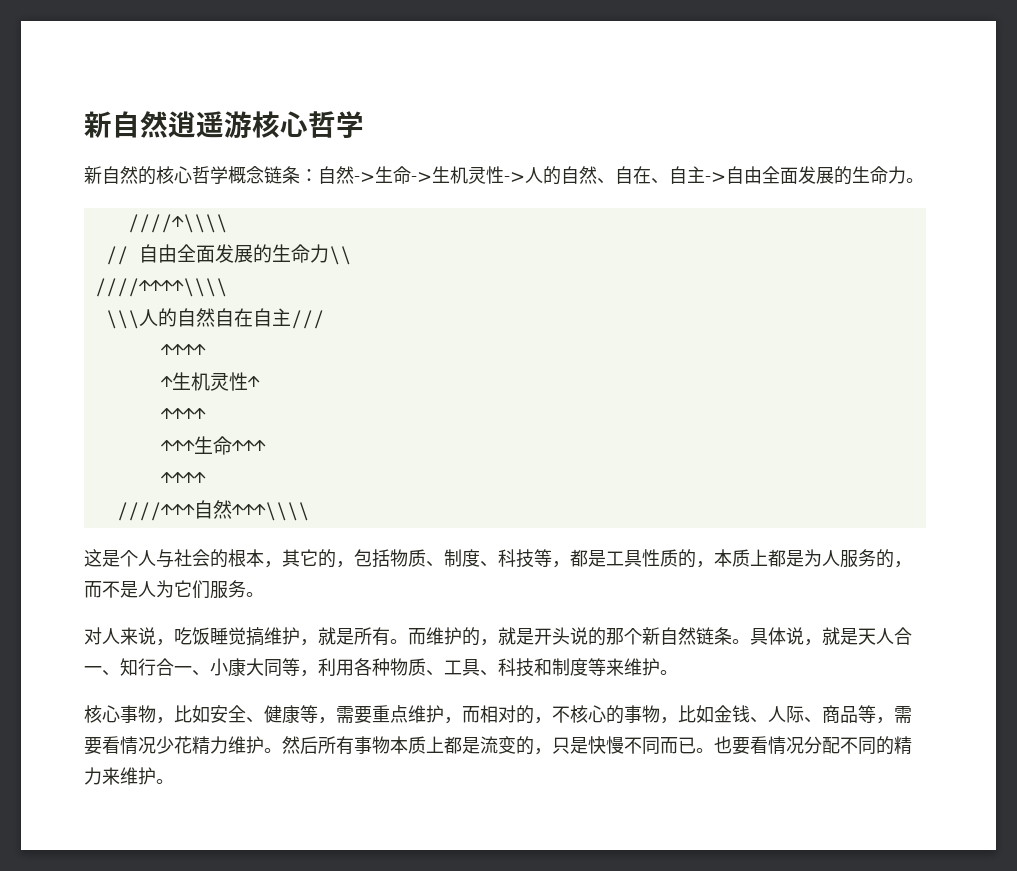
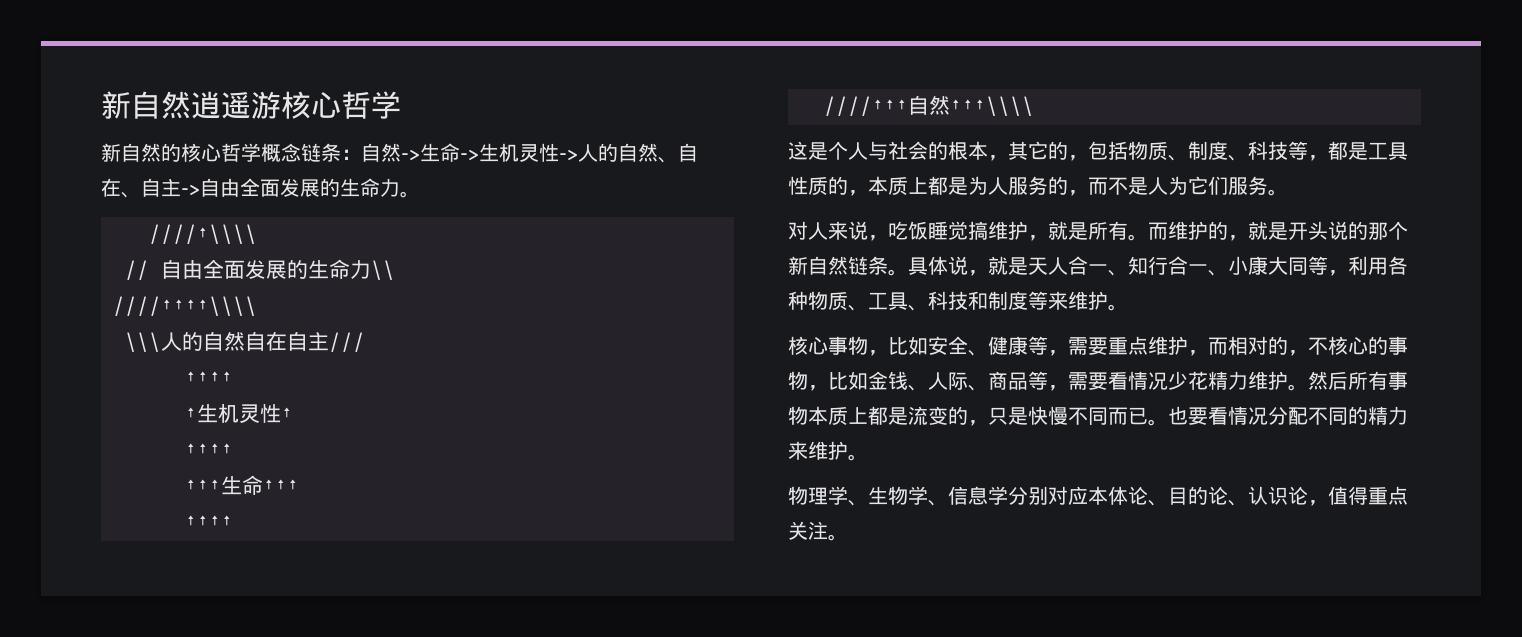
(174, 781) none -> [788,486,1408,506] [788,521,848,541] // 物理学、生物学、信息学分别对应本体论、目的论、认识论，值得重点关注。

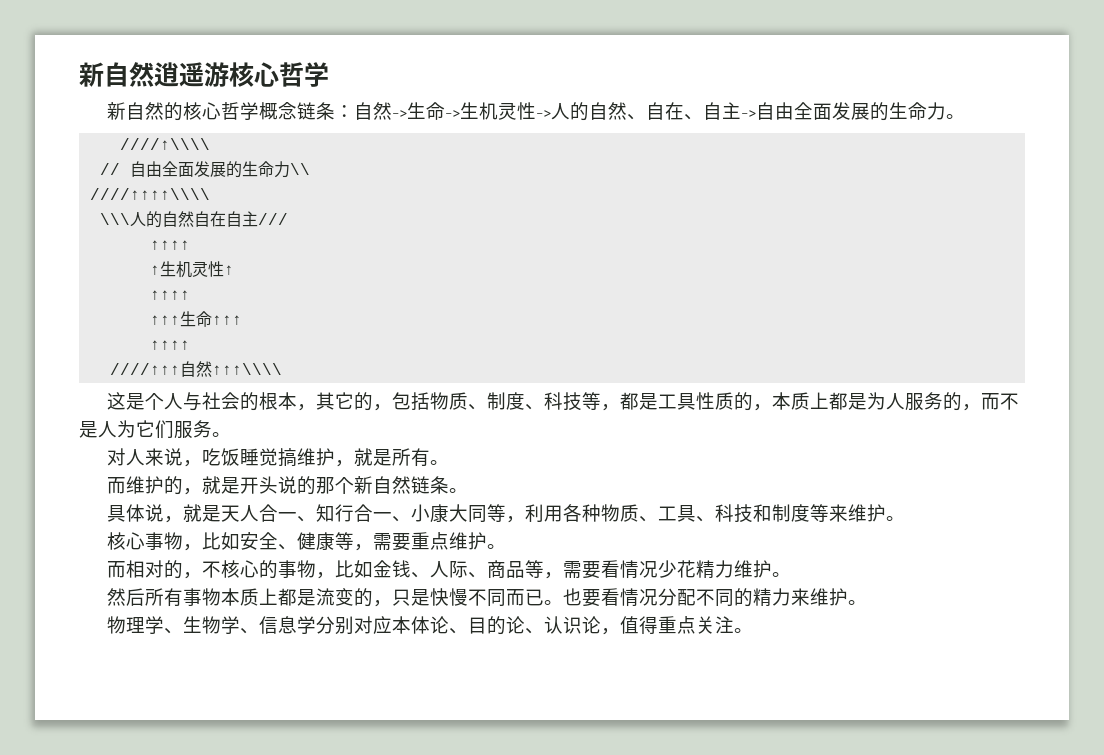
(1148, 237) none -> (449, 462) //
(908, 272) none -> (468, 490) //
[1188,350,1208,356] ， -> [486,544,506,549] 。 //
(1308, 387) none -> (791, 574) //

